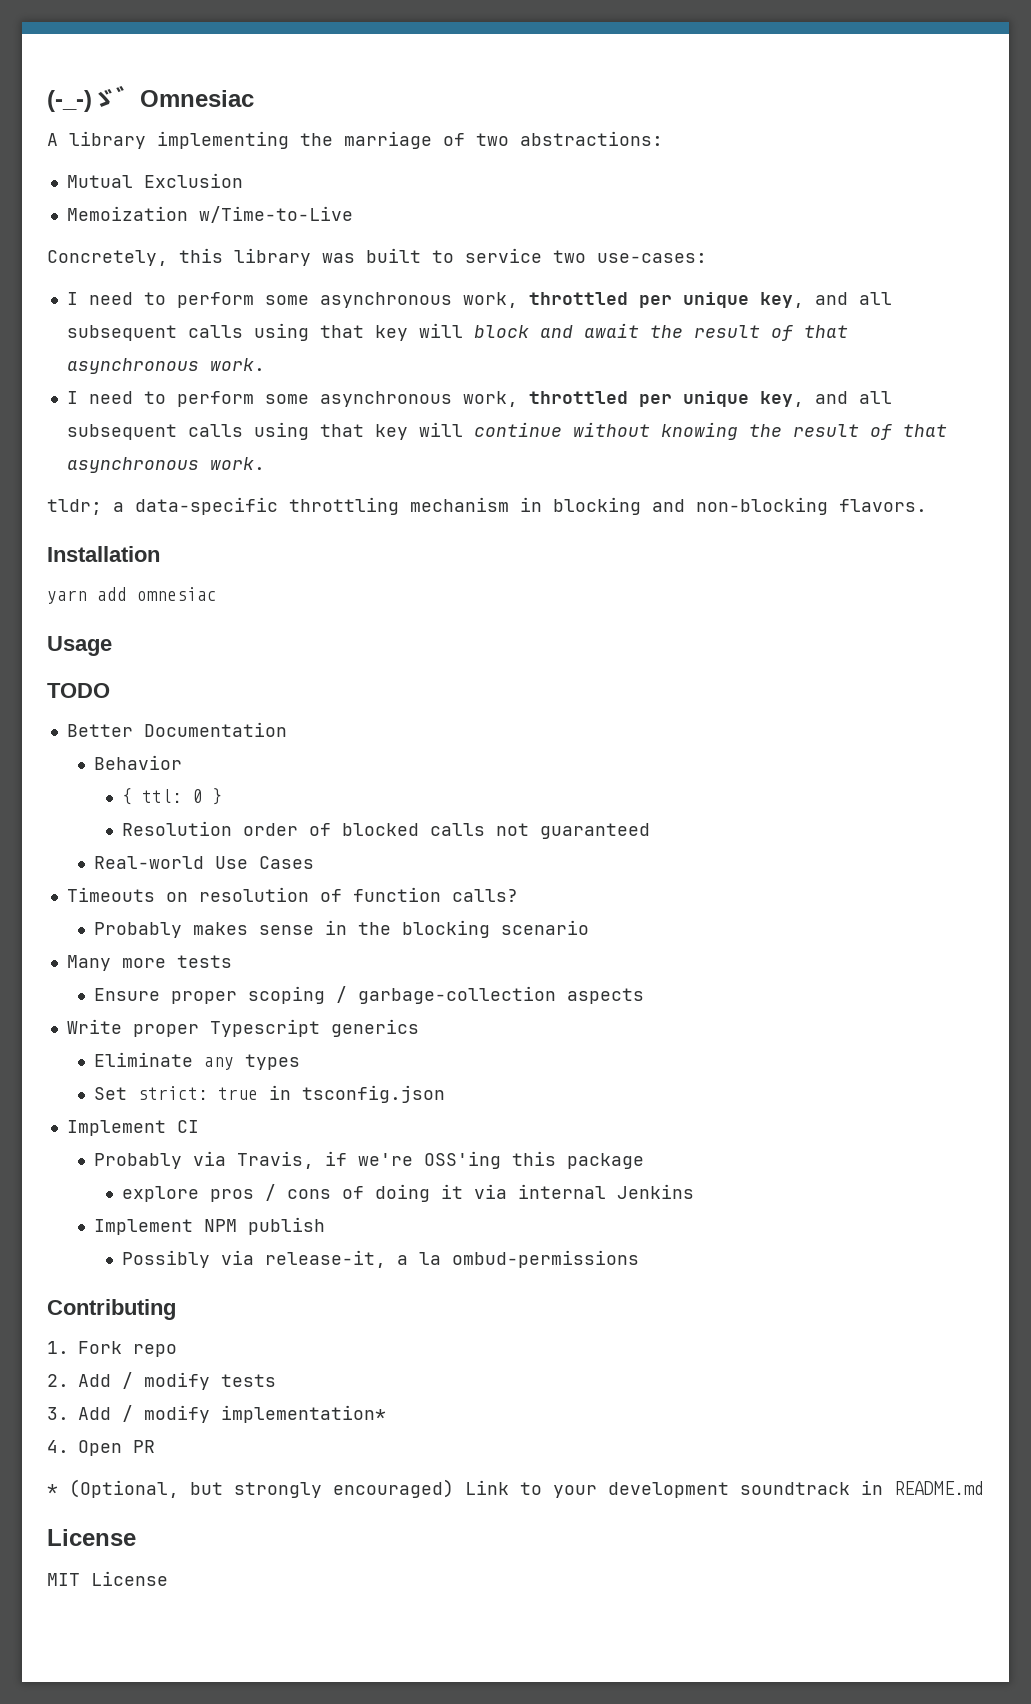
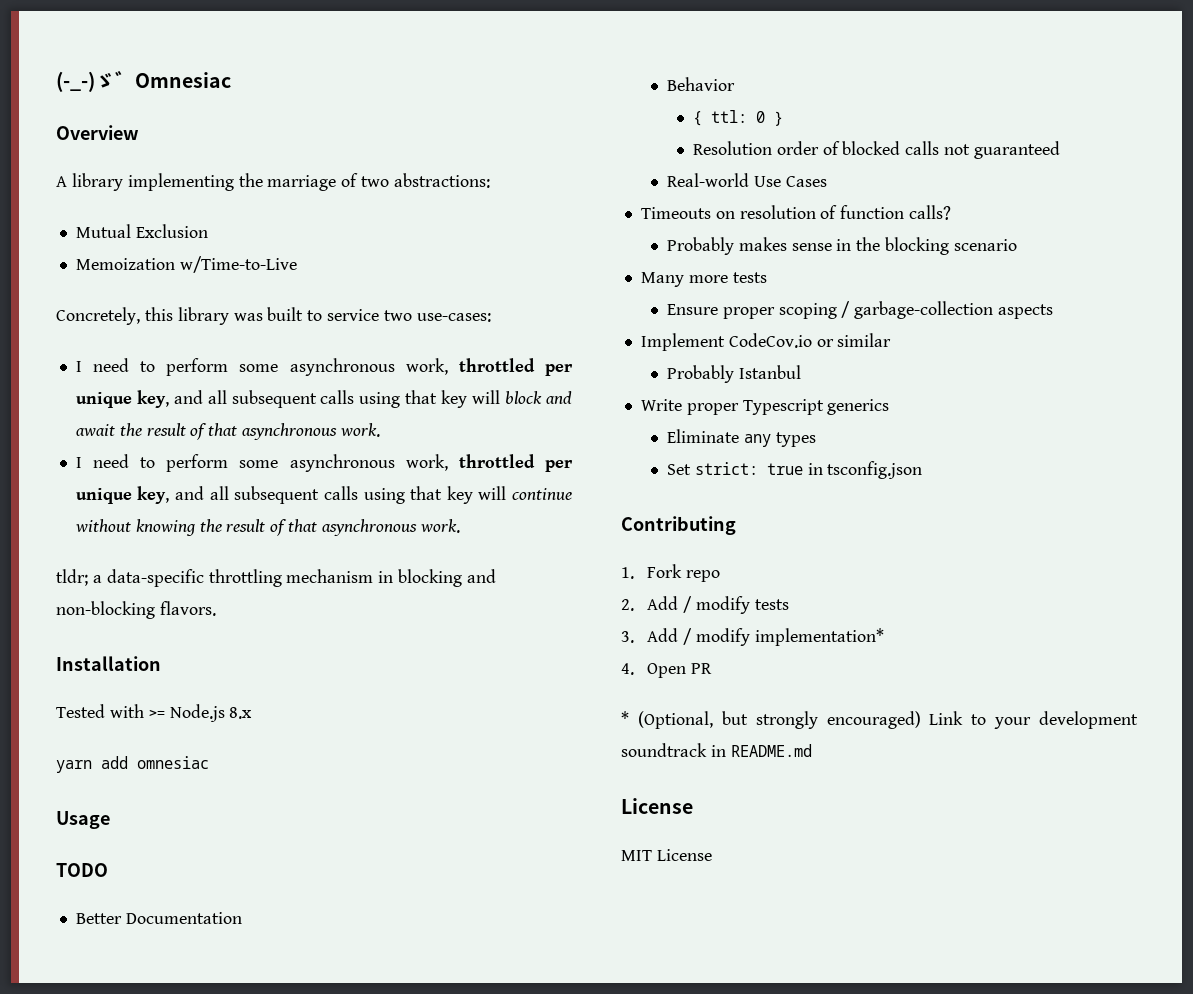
(254, 98) none -> [56,125,139,140] // Overview
(160, 554) none -> [56,704,253,722] // Tested with >= Node.js 8.x
(645, 996) none -> [640,333,892,351] [666,365,801,383] // Implement CodeCov.io or similar // Probably Istanbul
[66,1120,199,1136] [94,1151,645,1169] [121,1184,694,1202] [94,1217,326,1235] [121,1250,639,1268] // Implement CI // Probably via Travis, if we're OSS'ing this package // explore pros / cons of doing it via internal Jenkins // Implement NPM publish // Possibly via release-it, a la ombud-permissions -> (923, 470) none

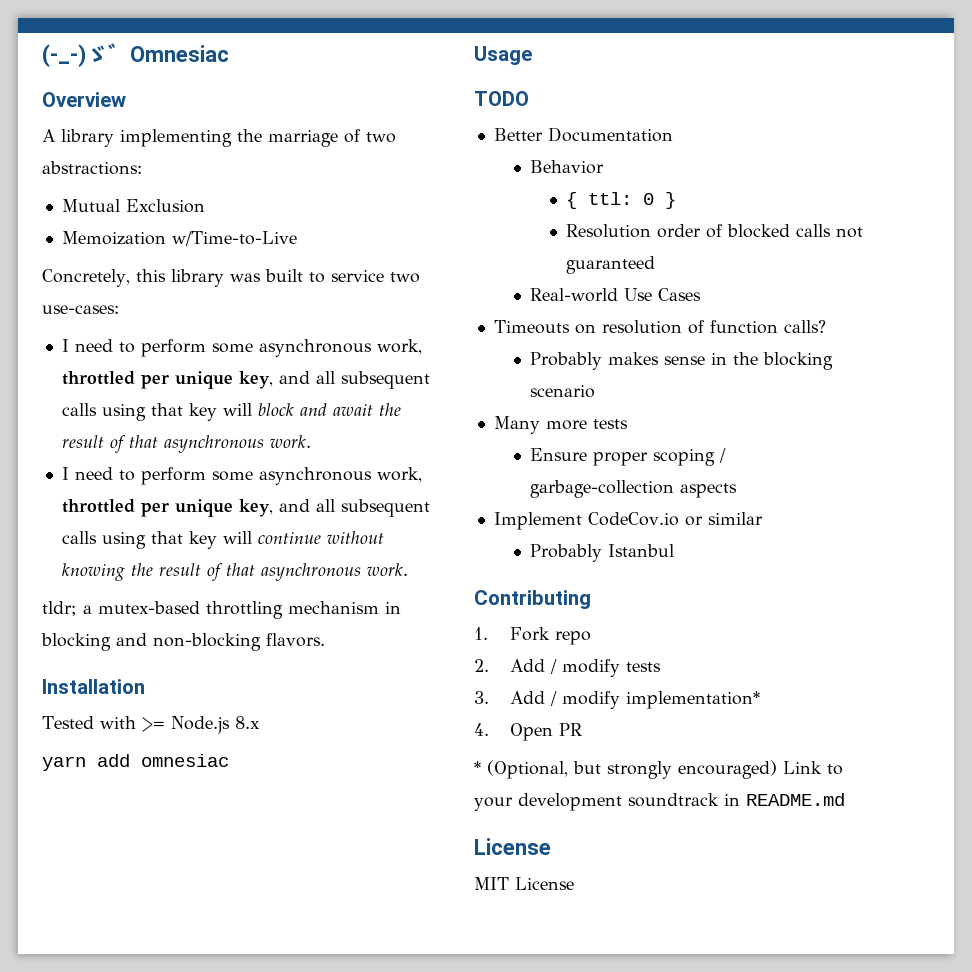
[106,569,204,587] data-specific -> [98,601,200,614] mutex-based
[640,399,890,415] [666,429,816,447] [666,461,923,479] // Write proper Typescript generics // Eliminate any types // Set strict: true in tsconfig.json -> (674, 550) none

